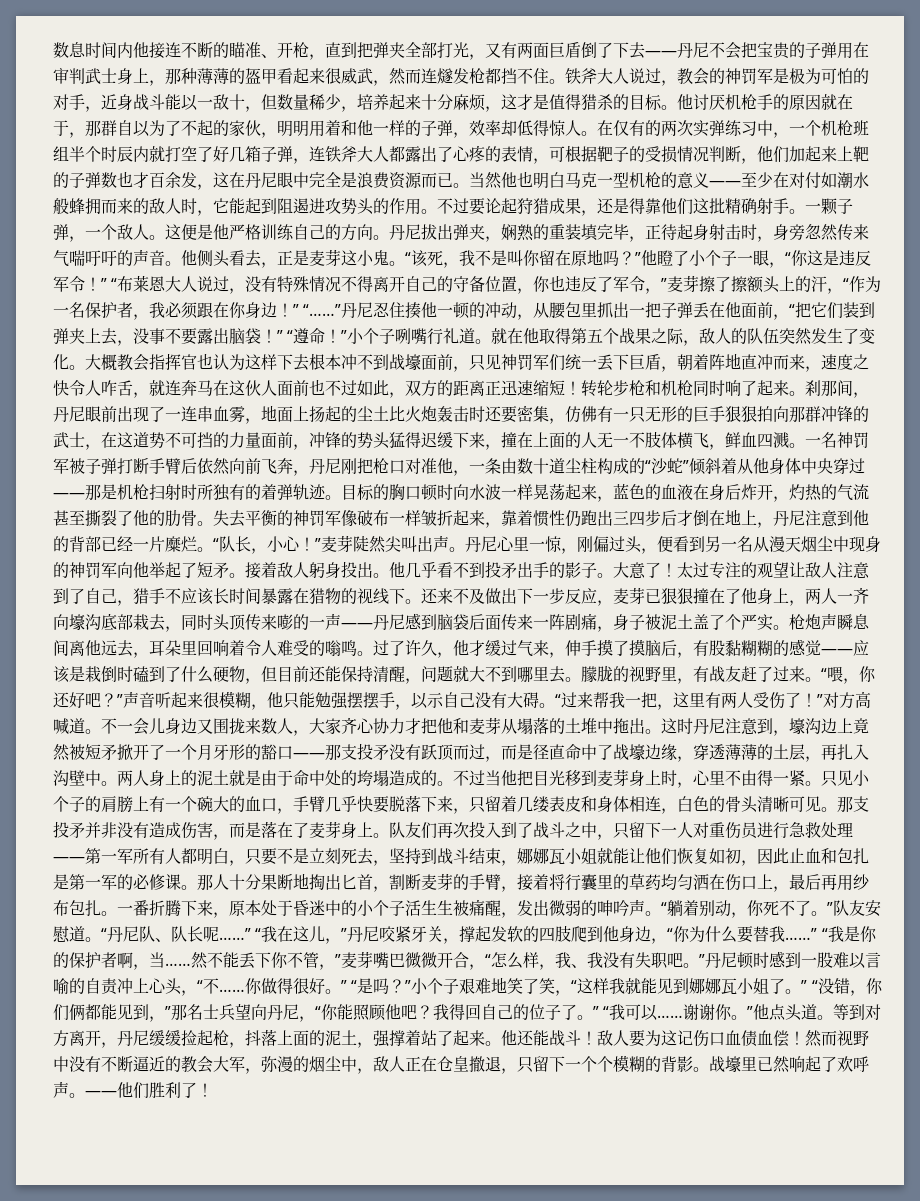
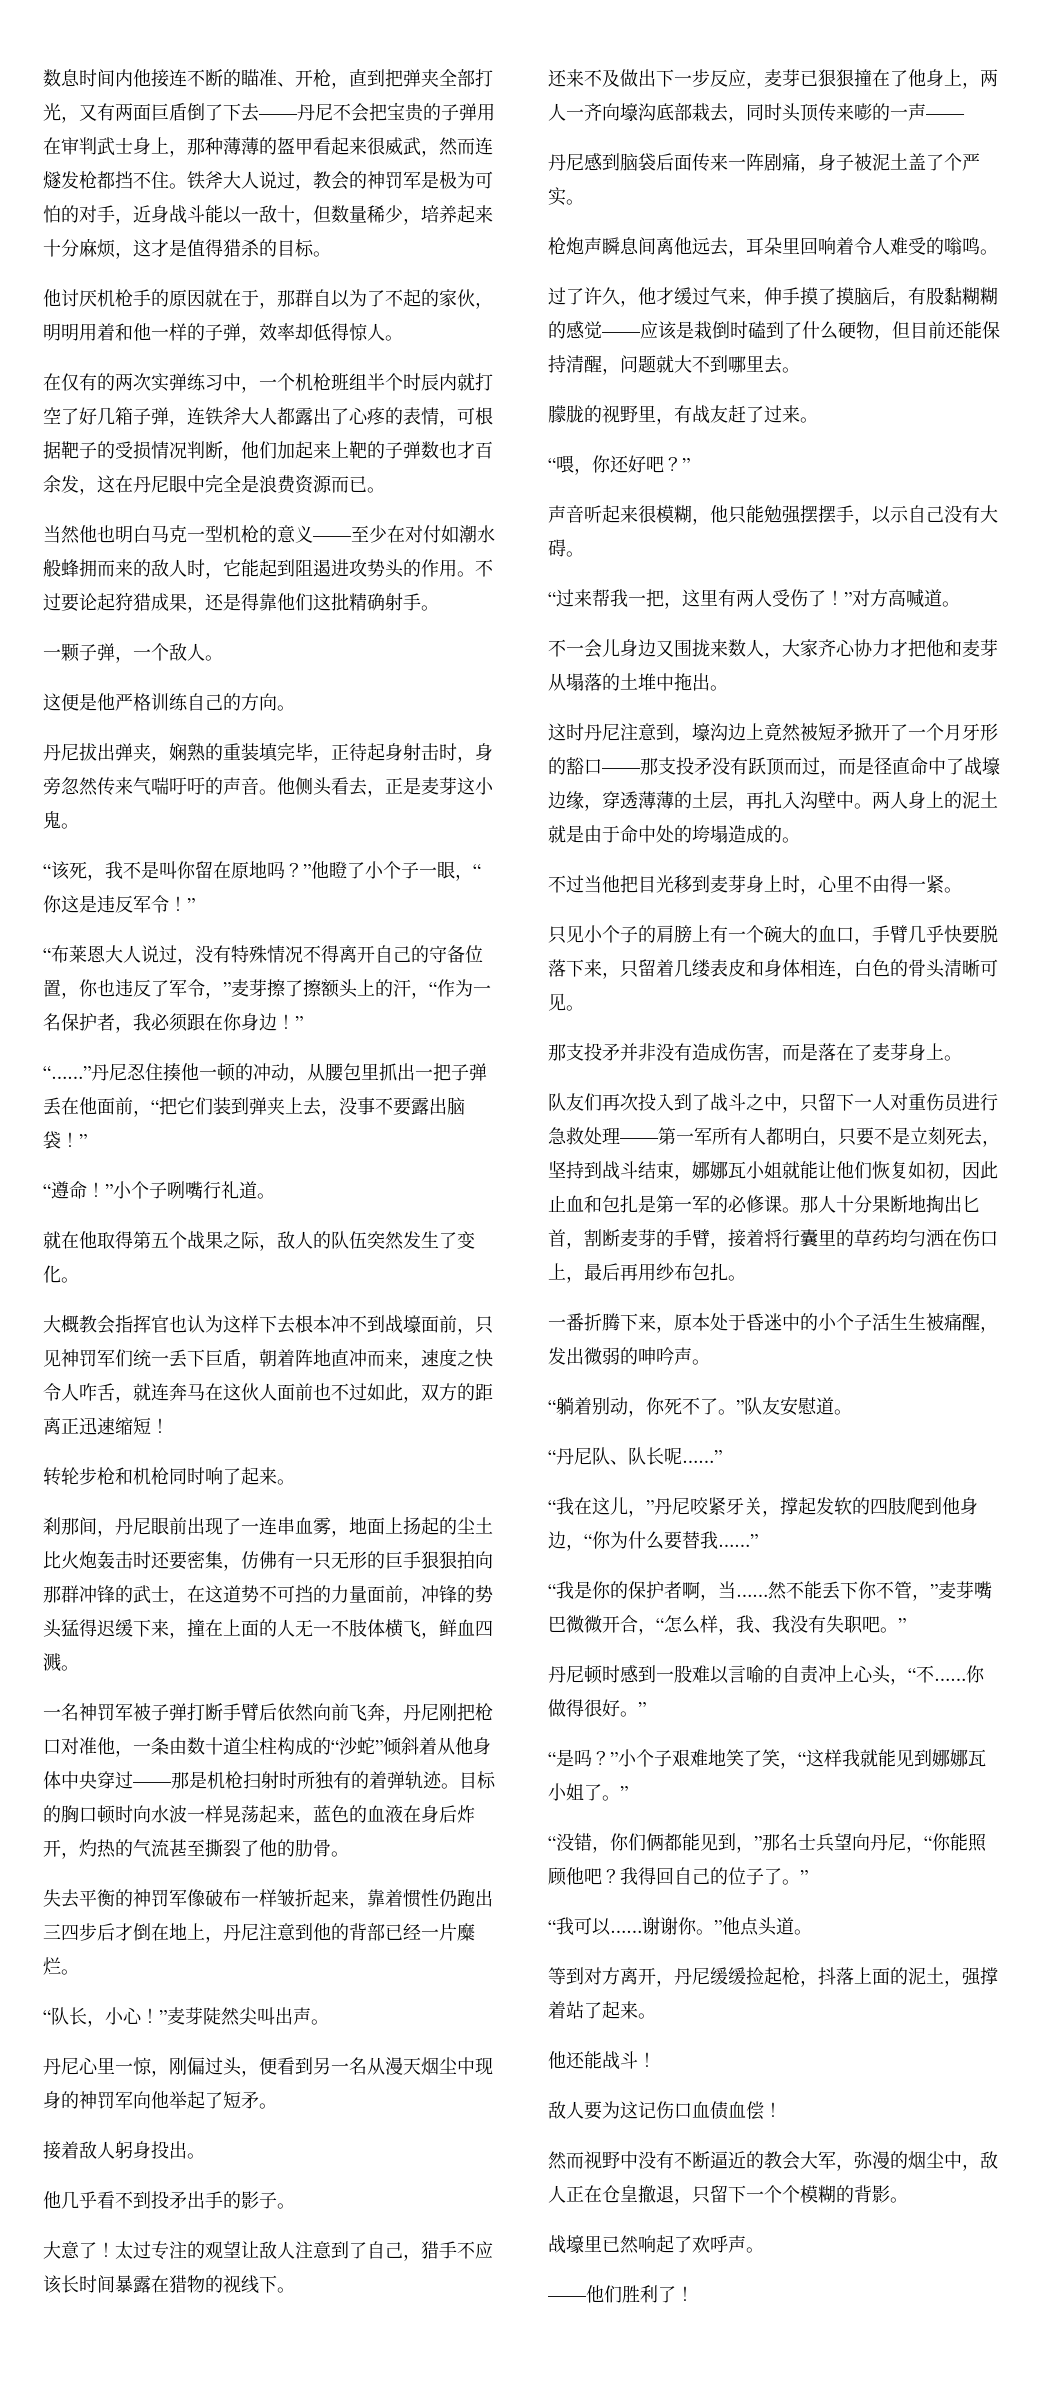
(677, 107) none -> (331, 254) //
(597, 133) none -> (403, 338) //
(469, 185) none -> (385, 490) //
(805, 211) none -> (439, 608) //
(165, 237) none -> (223, 658) //
(389, 237) none -> (295, 708) //
(405, 263) none -> (79, 826) //
(107, 284) none -> (195, 904) //
(299, 310) none -> (303, 1022) //
(283, 336) none -> (87, 1140) //
(492, 341) none -> (275, 1196) //
(85, 367) none -> (79, 1280) //
(581, 388) none -> (169, 1425) //
(805, 393) none -> (295, 1482) //
(805, 445) none -> (79, 1668) //
(213, 523) none -> (349, 1854) //
(213, 549) none -> (79, 1972) //
(465, 549) none -> (329, 2022) //
(245, 575) none -> (277, 2106) //
(389, 575) none -> (205, 2156) //
(613, 575) none -> (295, 2206) //
(421, 601) none -> (295, 2290) //
(373, 625) none -> (965, 116) //
(789, 627) none -> (584, 202) //
(373, 653) none -> (998, 252) //
(581, 679) none -> (800, 370) //
(821, 679) none -> (818, 420) //
(123, 700) none -> (690, 464) //
(555, 705) none -> (584, 554) //
(101, 731) none -> (960, 604) //
(661, 731) none -> (728, 688) //
(453, 783) none -> (800, 840) //
(821, 783) none -> (962, 890) //
(837, 809) none -> (584, 1008) //
(389, 835) none -> (962, 1058) //
(117, 913) none -> (746, 1278) //
(661, 913) none -> (710, 1362) //
(101, 939) none -> (852, 1412) //
(251, 934) none -> (722, 1456) //
(818, 934) none -> (758, 1540) //
(705, 960) none -> (906, 1624) //
(347, 986) none -> (646, 1708) //
(808, 986) none -> (628, 1792) //
(599, 1012) none -> (808, 1876) //
(834, 1017) none -> (812, 1932) //
(501, 1043) none -> (656, 2016) //
(597, 1038) none -> (656, 2059) //
(805, 1038) none -> (782, 2109) //
(709, 1069) none -> (908, 2200) //
(85, 1095) none -> (764, 2250) //

